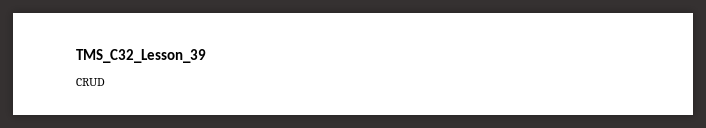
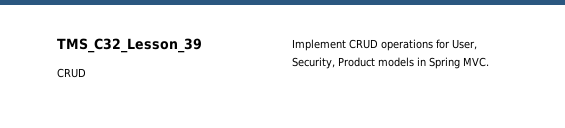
(105, 82) none -> [292,39,477,51] [292,57,489,69] // Implement CRUD operations for User, Security, Product models in Spring MVC.

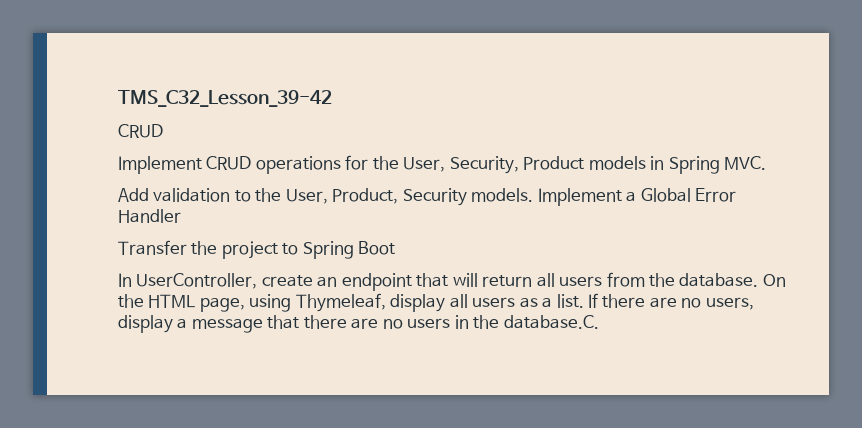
[57,38,202,53] TMS_C32_Lesson_39 -> [118,90,332,107] TMS_C32_Lesson_39-42
(450, 44) none -> [372,156,399,170] the
(489, 62) none -> [118,188,737,206] [118,209,181,223] [118,240,396,259] [118,272,786,291] [118,293,754,312] [118,315,599,333] // Add validation to the User, Product, Security models. Implement a Global Error Handler // Transfer the project to Spring Boot // In UserController, create an endpoint that will return all users from the database. On the HTML page, using Thymeleaf, display all users as a list. If there are no users, display a message that there are no users in the database.C.

